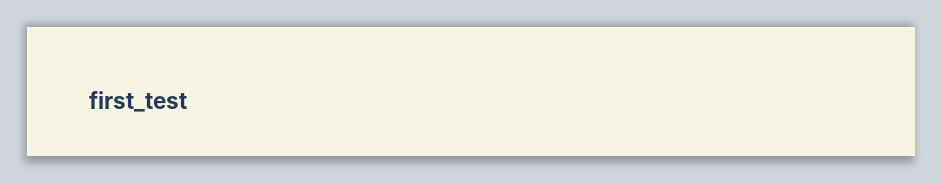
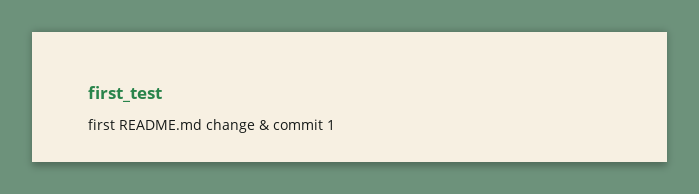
(187, 101) none -> [88,119,335,133] // first README.md change & commit 1

